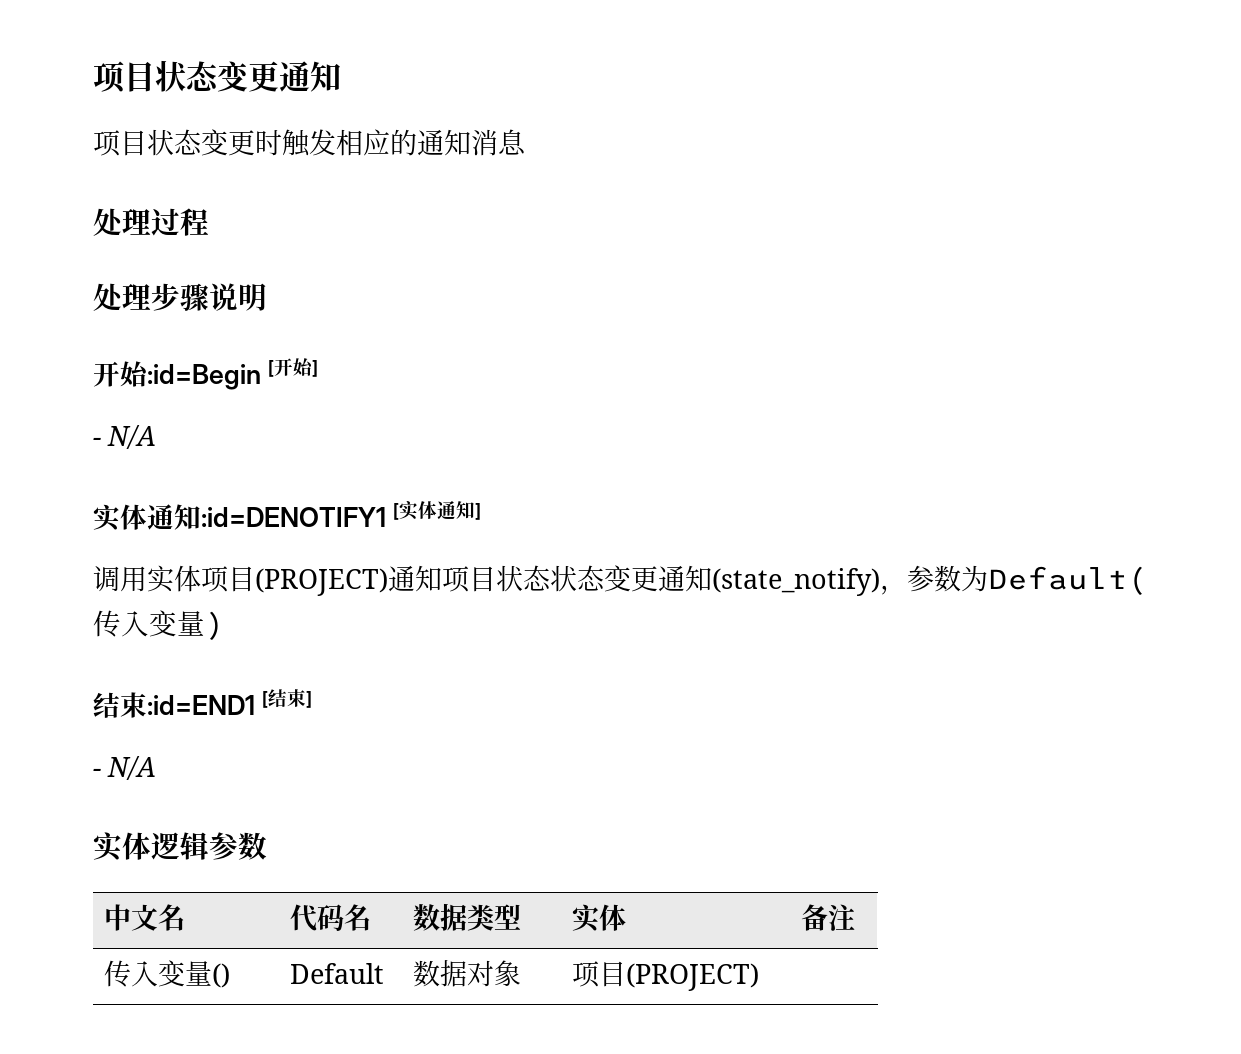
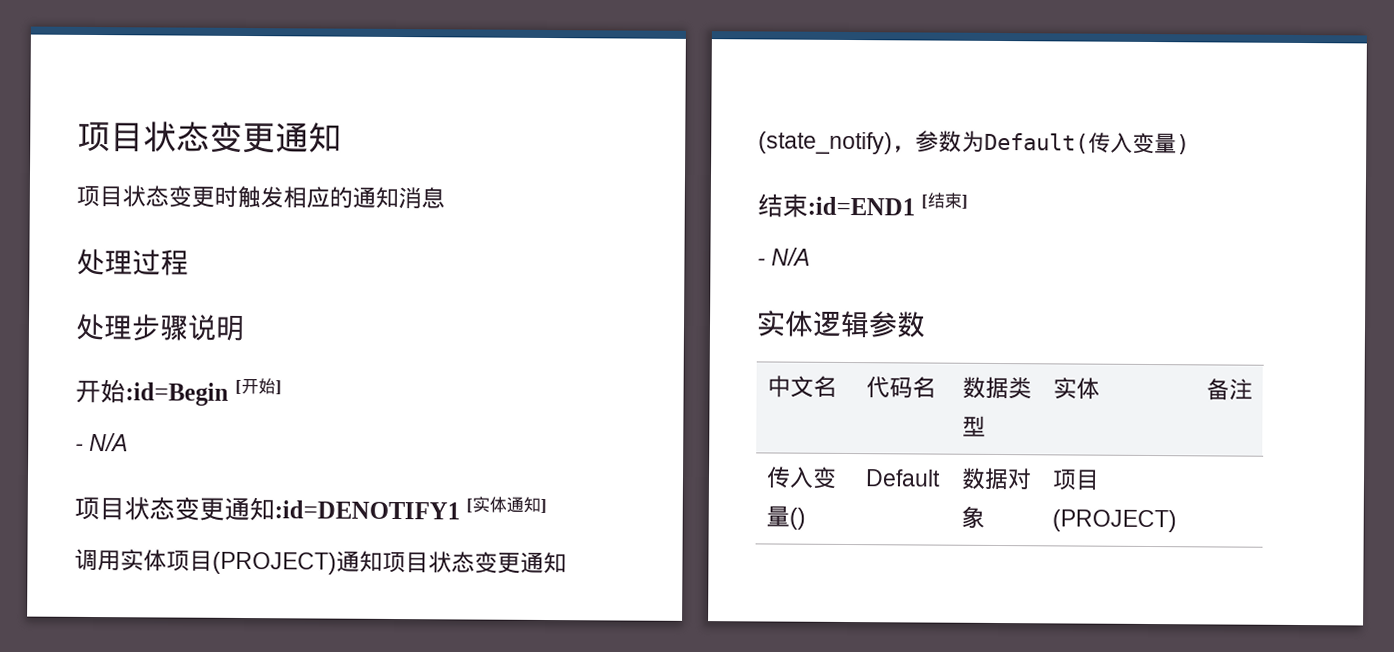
[93,504,147,531] 实体 -> [74,496,225,521] 项目状态变更
[550,565,605,592] 状态 -> (475, 562) none

